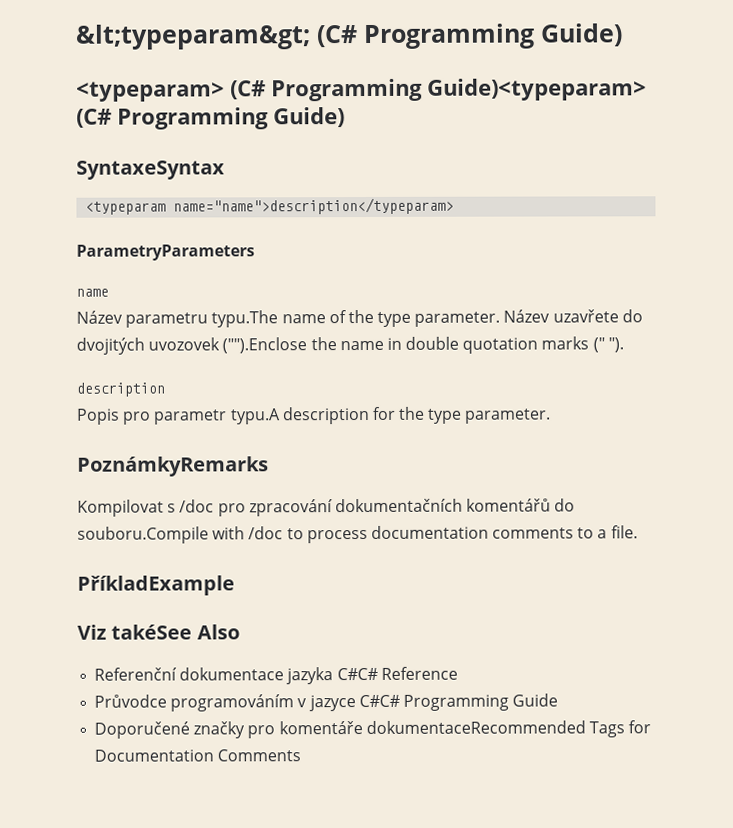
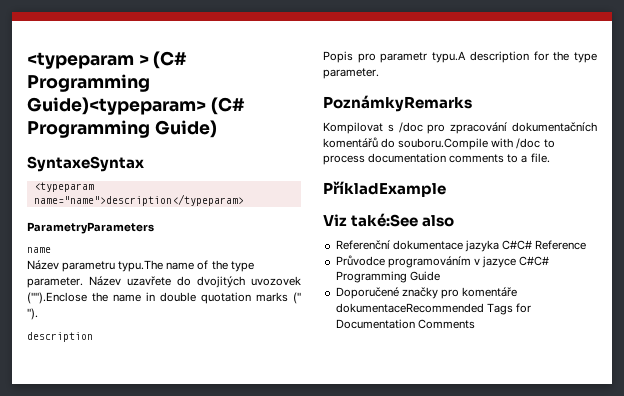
[75,23,623,50] [76,81,225,102] &lt;typeparam&gt; (C# Programming Guide) // <typeparam> -> [27,52,149,69] <typeparam >
[111,624,240,640] takéSee Also -> [351,213,455,227] také:See also

